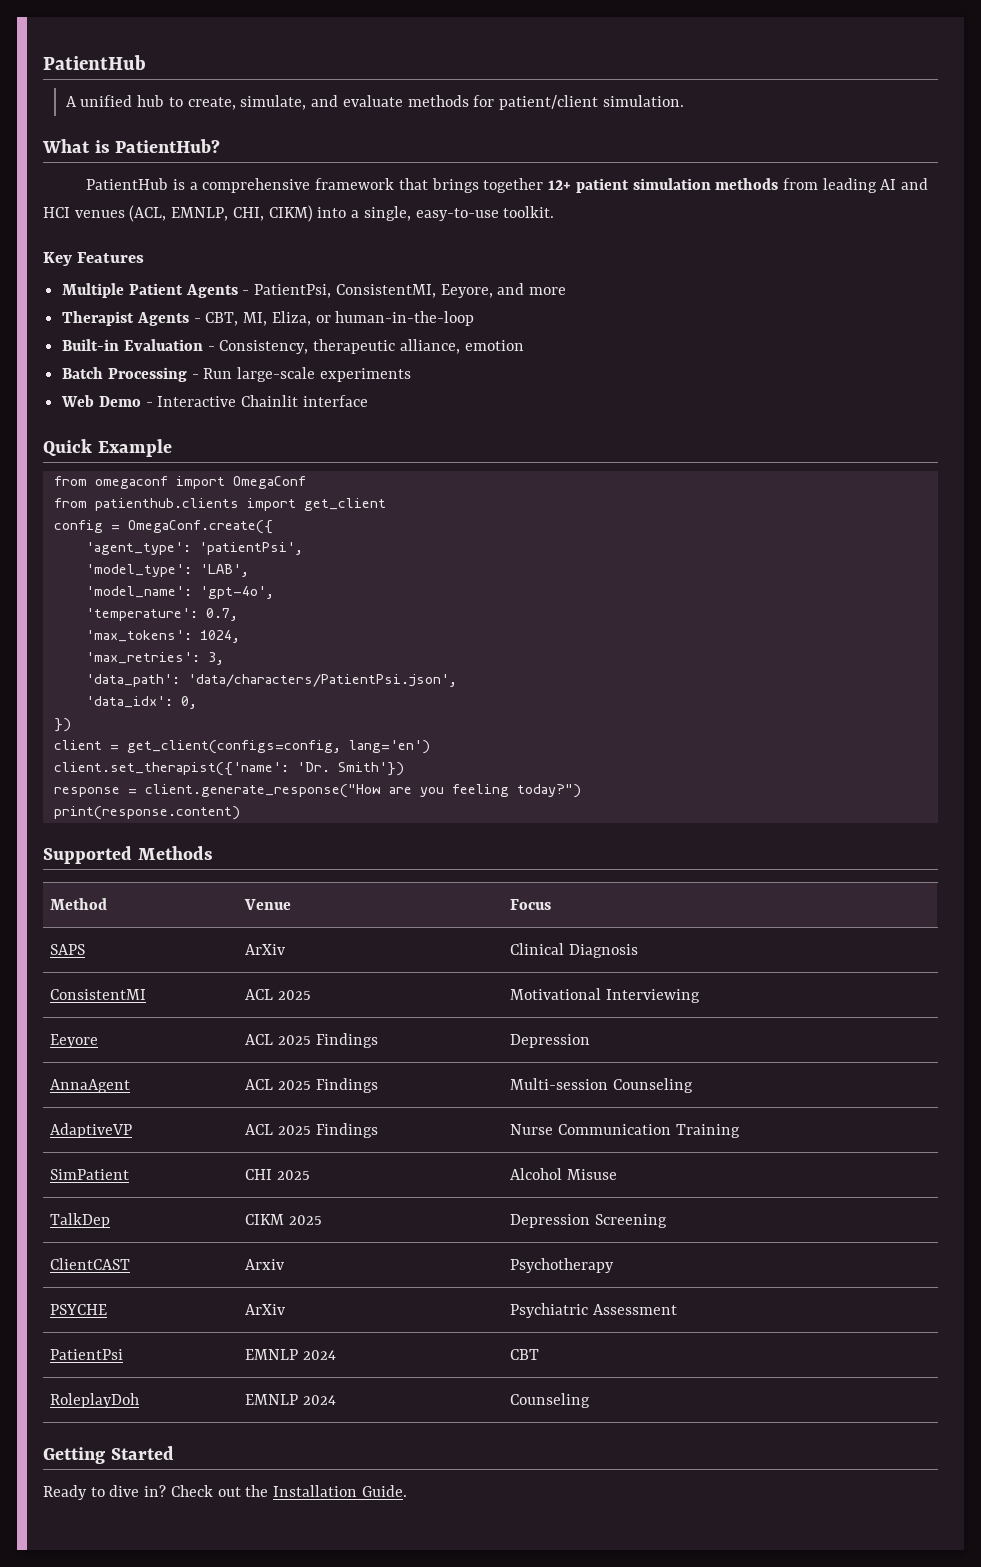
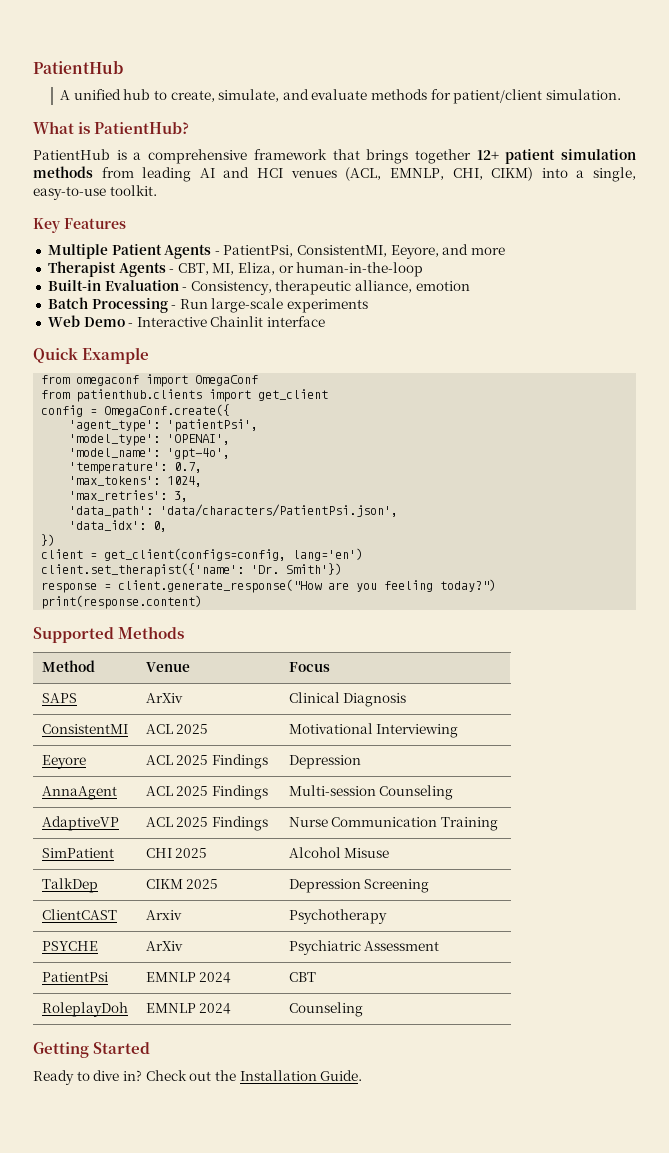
[199,564,249,577] 'LAB', -> [167,434,231,445] 'OPENAI',

